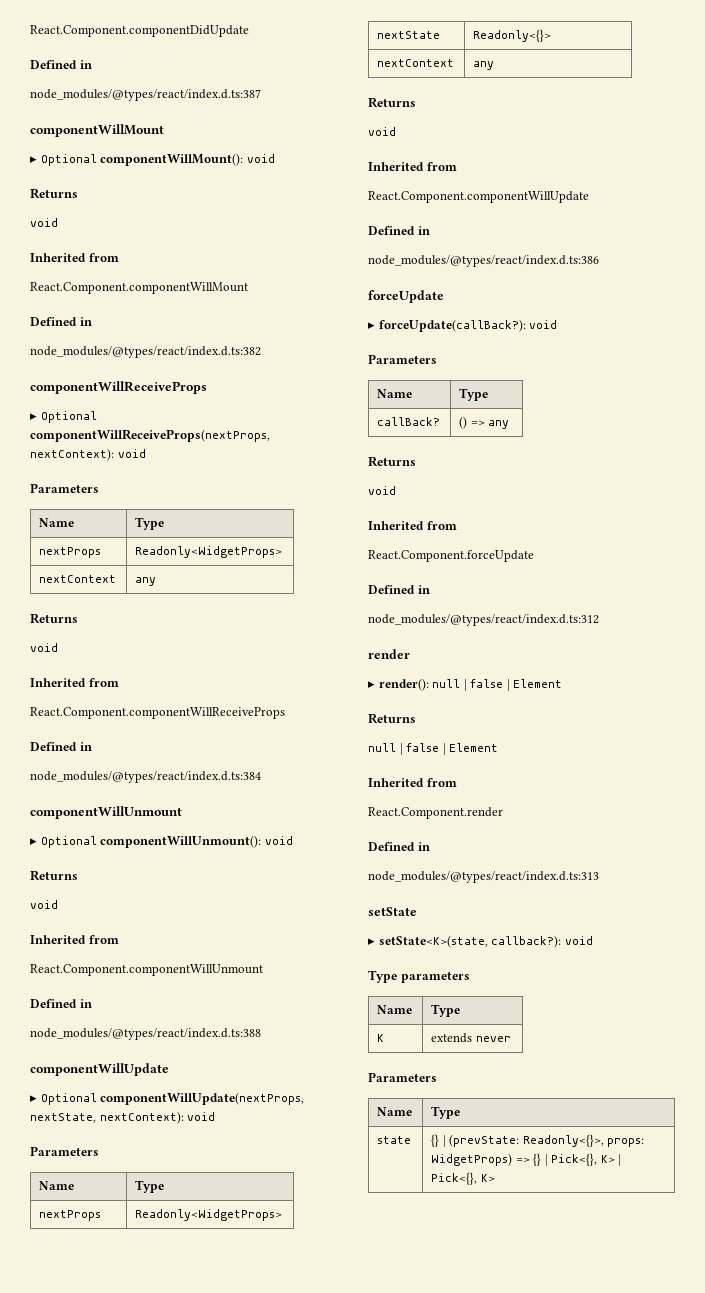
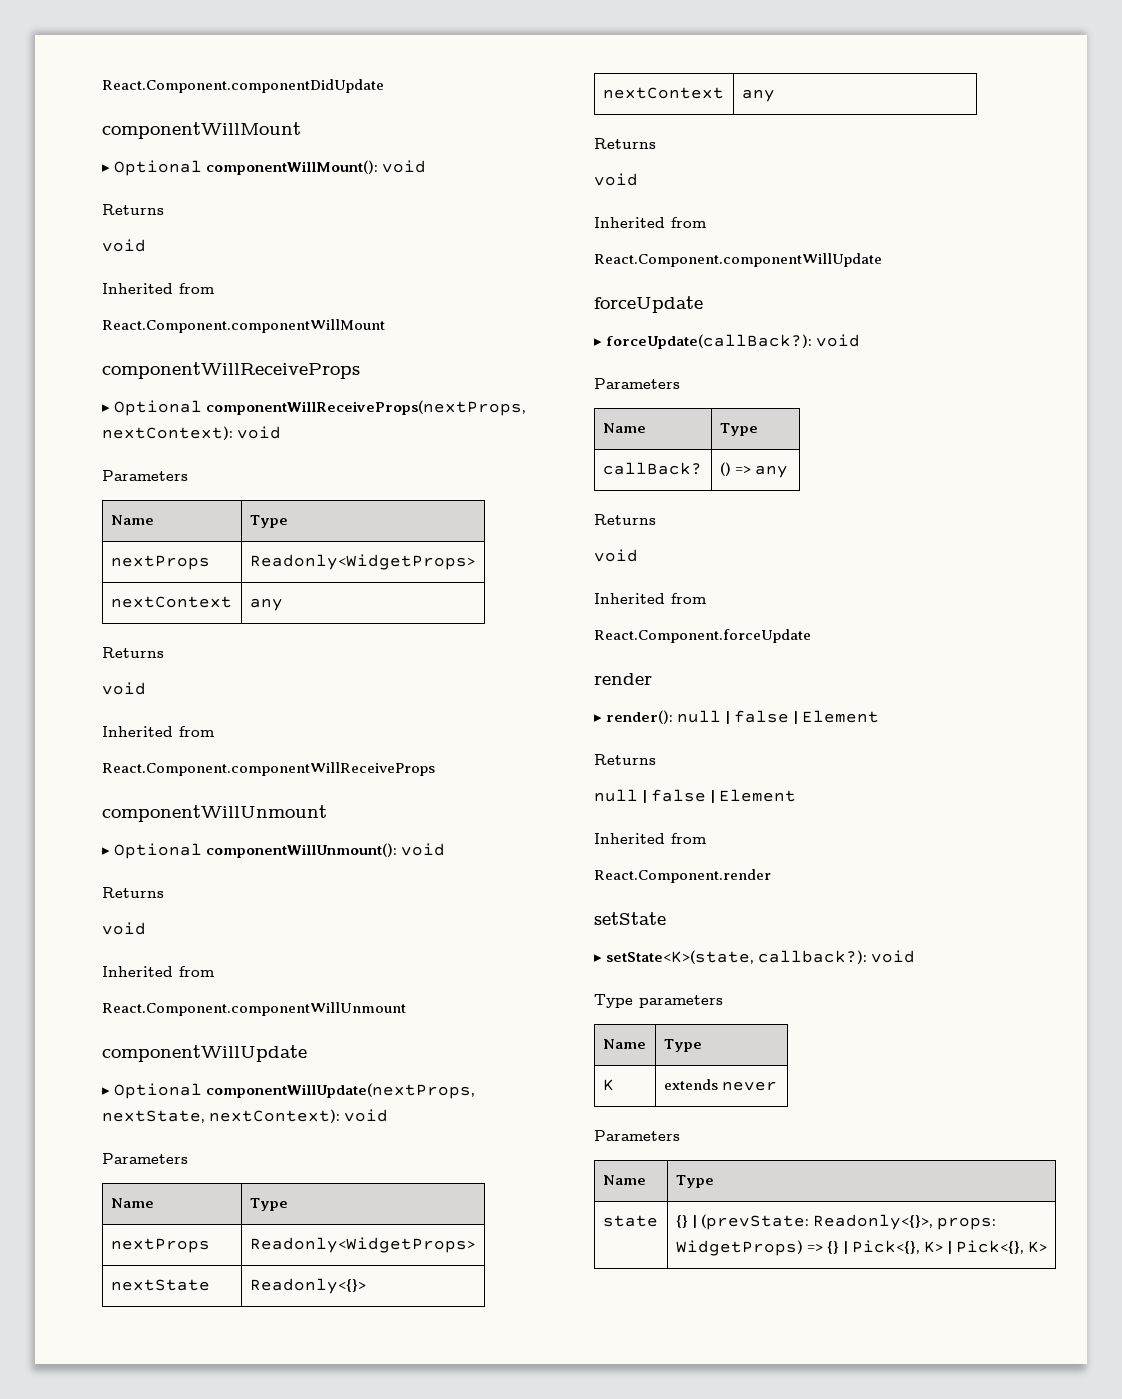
[30,60,92,69] [30,89,261,101] // Defined in // node_modules/@types/react/index.d.ts:387 -> (384, 86) none
[30,317,92,326] [30,346,261,358] // Defined in // node_modules/@types/react/index.d.ts:382 -> (385, 326) none
[30,742,92,751] [30,771,261,783] // Defined in // node_modules/@types/react/index.d.ts:384 -> (435, 769) none
[30,999,92,1008] [30,1028,261,1040] // Defined in // node_modules/@types/react/index.d.ts:388 -> (406, 1009) none
[368,226,430,235] [368,255,599,267] // Defined in // node_modules/@types/react/index.d.ts:386 -> (882, 260) none
[368,585,430,594] [368,614,599,626] // Defined in // node_modules/@types/react/index.d.ts:312 -> (811, 636) none
[368,842,430,851] [368,871,599,883] // Defined in // node_modules/@types/react/index.d.ts:313 -> (771, 876) none

